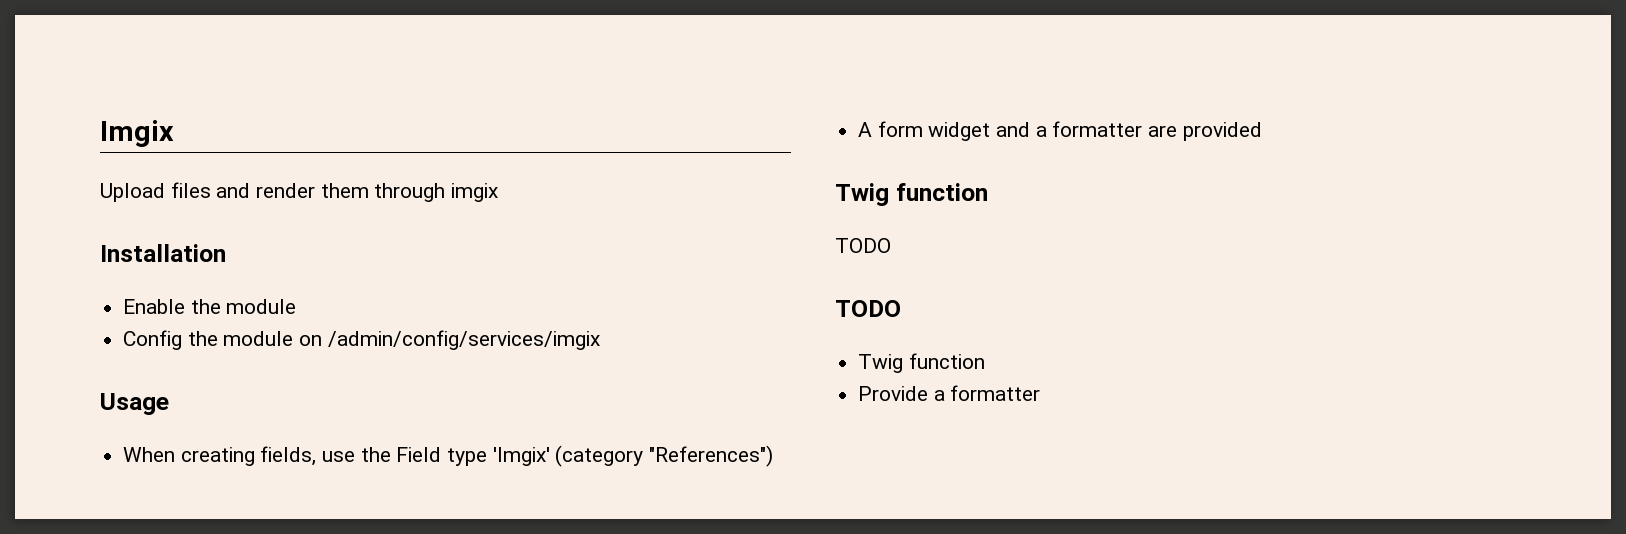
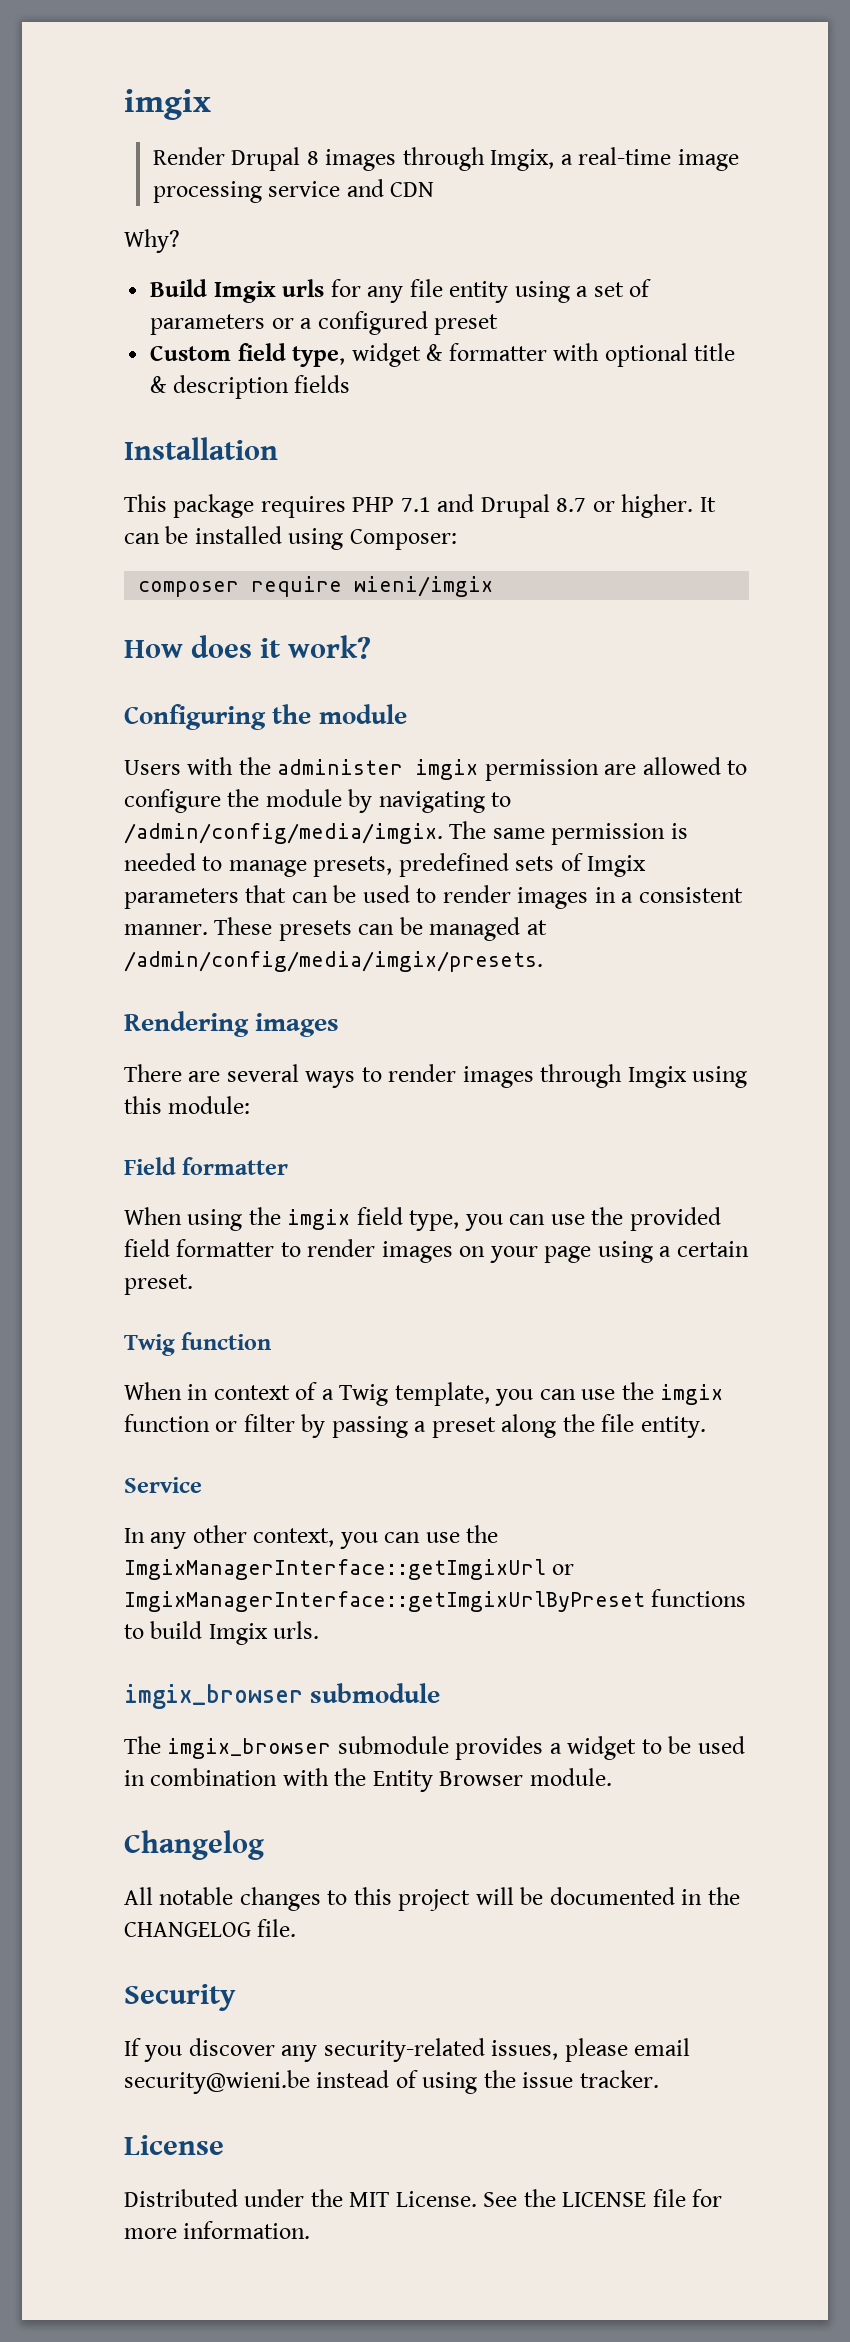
[100,120,174,147] [100,182,499,202] [100,244,226,262] [123,299,297,314] [123,330,600,350] [100,393,169,415] [123,445,774,467] [858,121,1262,141] [835,183,988,206] [835,238,891,253] [835,300,901,317] [858,353,985,373] [858,385,1041,401] Imgix // Upload files and render them through imgix // Installation // Enable the module // Config the module on /admin/config/services/imgix // Usage // When creating fields, use the Field type 'Imgix' (category "References") // A form widget and a formatter are provided // Twig function // TODO // TODO // Twig function // Provide a formatter -> [124,89,211,120] [152,147,739,171] [152,179,435,203] [124,229,180,253] [150,279,652,303] [150,311,499,335] [150,343,736,367] [150,375,351,399] [124,437,278,460] [124,494,716,518] [124,526,457,550] [138,576,494,597] [124,635,372,659] [124,704,407,730] [124,757,748,781] [124,789,512,813] [124,821,688,845] [124,853,647,877] [124,885,743,909] [124,917,547,941] [124,951,543,972] [124,1011,340,1037] [124,1064,748,1088] [124,1096,251,1114] [124,1157,289,1175] [124,1207,721,1231] [124,1239,749,1263] [124,1274,193,1295] [124,1332,272,1356] [124,1382,724,1406] [124,1414,706,1438] [124,1477,202,1493] [124,1525,499,1549] [124,1559,575,1580] [124,1589,747,1612] [124,1621,320,1645] [124,1683,441,1709] [124,1736,745,1760] [124,1768,612,1792] [124,1830,264,1860] [124,1887,740,1911] [124,1919,297,1937] [124,1984,236,2011] [124,2038,691,2062] [124,2070,659,2094] [124,2135,224,2155] [124,2189,723,2207] [124,2221,311,2239] imgix // Render Drupal 8 images through Imgix, a real-time image processing service and CDN // Why? // Build Imgix urls for any file entity using a set of parameters or a configured preset // Custom field type, widget & formatter with optional title & description fields // Installation // This package requires PHP 7.1 and Drupal 8.7 or higher. It can be installed using Composer: // composer require wieni/imgix // How does it work? // Configuring the module // Users with the administer imgix permission are allowed to configure the module by navigating to /admin/config/media/imgix. The same permission is needed to manage presets, predefined sets of Imgix parameters that can be used to render images in a consistent manner. These presets can be managed at /admin/config/media/imgix/presets. // Rendering images // There are several ways to render images through Imgix using this module: // Field formatter // When using the imgix field type, you can use the provided field formatter to render images on your page using a certain preset. // Twig function // When in context of a Twig template, you can use the imgix function or filter by passing a preset along the file entity. // Service // In any other context, you can use the ImgixManagerInterface::getImgixUrl or ImgixManagerInterface::getImgixUrlByPreset functions to build Imgix urls. // imgix_browser submodule // The imgix_browser submodule provides a widget to be used in combination with the Entity Browser module. // Changelog // All notable changes to this project will be documented in the CHANGELOG file. // Security // If you discover any security-related issues, please email security@wieni.be instead of using the issue tracker. // License // Distributed under the MIT License. See the LICENSE file for more information.

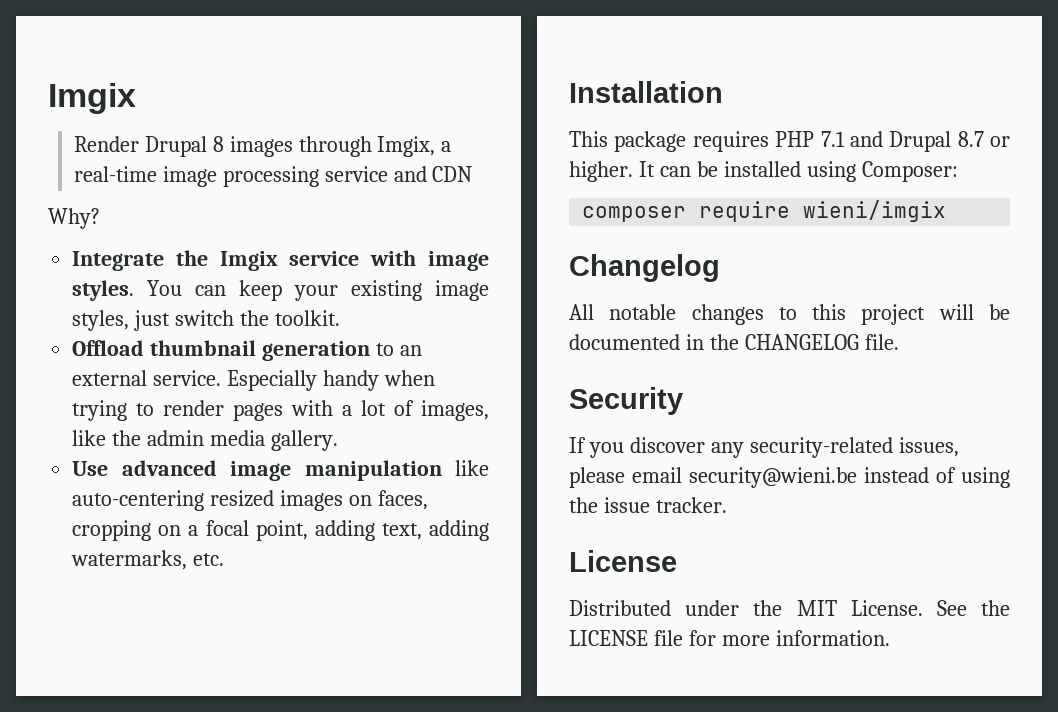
[124,89,211,120] imgix -> [48,83,136,114] Imgix
[150,279,652,303] [150,311,499,335] [150,343,736,367] [150,375,351,399] Build Imgix urls for any file entity using a set of parameters or a configured preset // Custom field type, widget & formatter with optional title & description fields -> [72,250,489,271] [72,280,490,301] [72,310,340,331] [72,340,422,361] [72,370,435,391] [72,400,490,421] [72,430,338,451] [72,460,489,481] [72,490,428,511] [72,520,489,541] [71,550,225,570] Integrate the Imgix service with image styles. You can keep your existing image styles, just switch the toolkit. // Offload thumbnail generation to an external service. Especially handy when trying to render pages with a lot of images, like the admin media gallery. // Use advanced image manipulation like auto-centering resized images on faces, cropping on a focal point, adding text, adding watermarks, etc.
[124,635,372,659] [124,704,407,730] [124,757,748,781] [124,789,512,813] [124,821,688,845] [124,853,647,877] [124,885,743,909] [124,917,547,941] [124,951,543,972] [124,1011,340,1037] [124,1064,748,1088] [124,1096,251,1114] [124,1157,289,1175] [124,1207,721,1231] [124,1239,749,1263] [124,1274,193,1295] [124,1332,272,1356] [124,1382,724,1406] [124,1414,706,1438] [124,1477,202,1493] [124,1525,499,1549] [124,1559,575,1580] [124,1589,747,1612] [124,1621,320,1645] [124,1683,441,1709] [124,1736,745,1760] [124,1768,612,1792] // How does it work? // Configuring the module // Users with the administer imgix permission are allowed to configure the module by navigating to /admin/config/media/imgix. The same permission is needed to manage presets, predefined sets of Imgix parameters that can be used to render images in a consistent manner. These presets can be managed at /admin/config/media/imgix/presets. // Rendering images // There are several ways to render images through Imgix using this module: // Field formatter // When using the imgix field type, you can use the provided field formatter to render images on your page using a certain preset. // Twig function // When in context of a Twig template, you can use the imgix function or filter by passing a preset along the file entity. // Service // In any other context, you can use the ImgixManagerInterface::getImgixUrl or ImgixManagerInterface::getImgixUrlByPreset functions to build Imgix urls. // imgix_browser submodule // The imgix_browser submodule provides a widget to be used in combination with the Entity Browser module. -> (947, 211) none

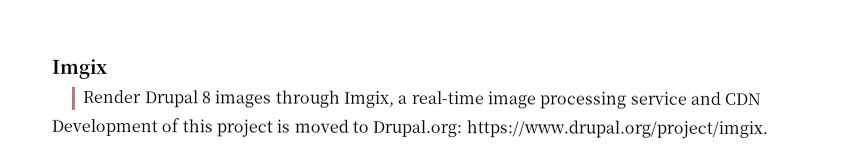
[48,208,100,229] [72,250,489,271] [72,280,490,301] [72,310,340,331] [72,340,422,361] [72,370,435,391] [72,400,490,421] [72,430,338,451] [72,460,489,481] [72,490,428,511] [72,520,489,541] [71,550,225,570] [569,81,723,103] [569,131,1010,152] [569,161,958,182] [582,200,947,222] [569,254,720,282] [569,304,1010,325] [569,334,899,350] [569,387,683,415] [569,437,959,458] [569,467,1010,488] [569,497,727,513] [569,550,677,572] [569,600,1010,616] [569,630,890,646] Why? // Integrate the Imgix service with image styles. You can keep your existing image styles, just switch the toolkit. // Offload thumbnail generation to an external service. Especially handy when trying to render pages with a lot of images, like the admin media gallery. // Use advanced image manipulation like auto-centering resized images on faces, cropping on a focal point, adding text, adding watermarks, etc. // Installation // This package requires PHP 7.1 and Drupal 8.7 or higher. It can be installed using Composer: // composer require wieni/imgix // Changelog // All notable changes to this project will be documented in the CHANGELOG file. // Security // If you discover any security-related issues, please email security@wieni.be instead of using the issue tracker. // License // Distributed under the MIT License. See the LICENSE file for more information. -> [51,118,768,140] Development of this project is moved to Drupal.org: https://www.drupal.org/project/imgix.

